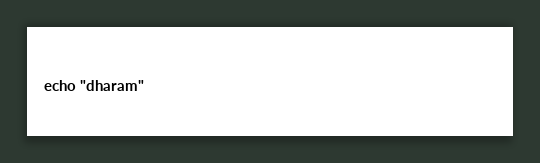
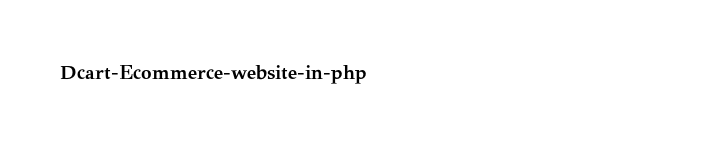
[44,80,144,91] echo "dharam" -> [60,65,367,84] Dcart-Ecommerce-website-in-php

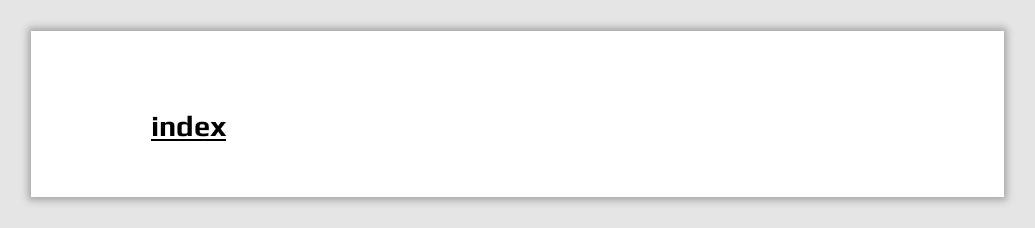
[60,65,367,84] Dcart-Ecommerce-website-in-php -> [151,115,227,137] index

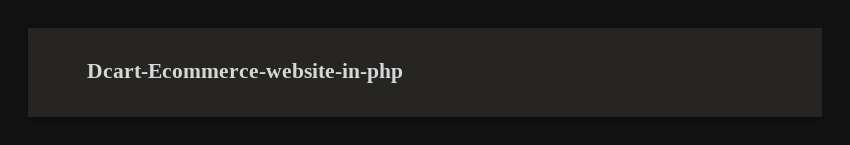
[151,115,227,137] index -> [87,63,403,83] Dcart-Ecommerce-website-in-php

